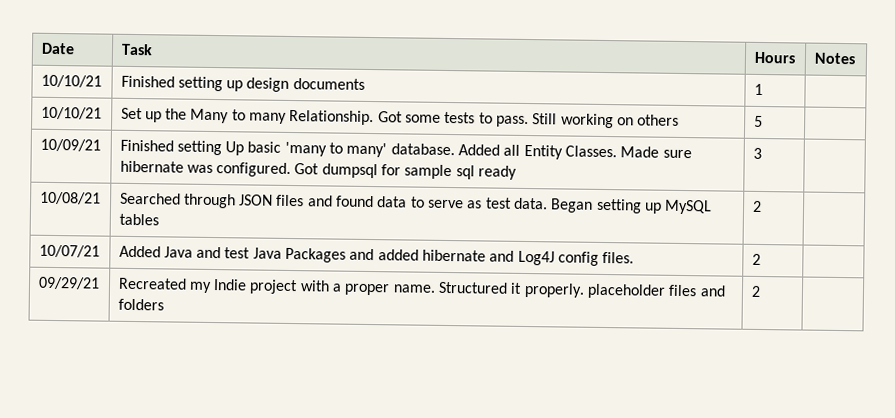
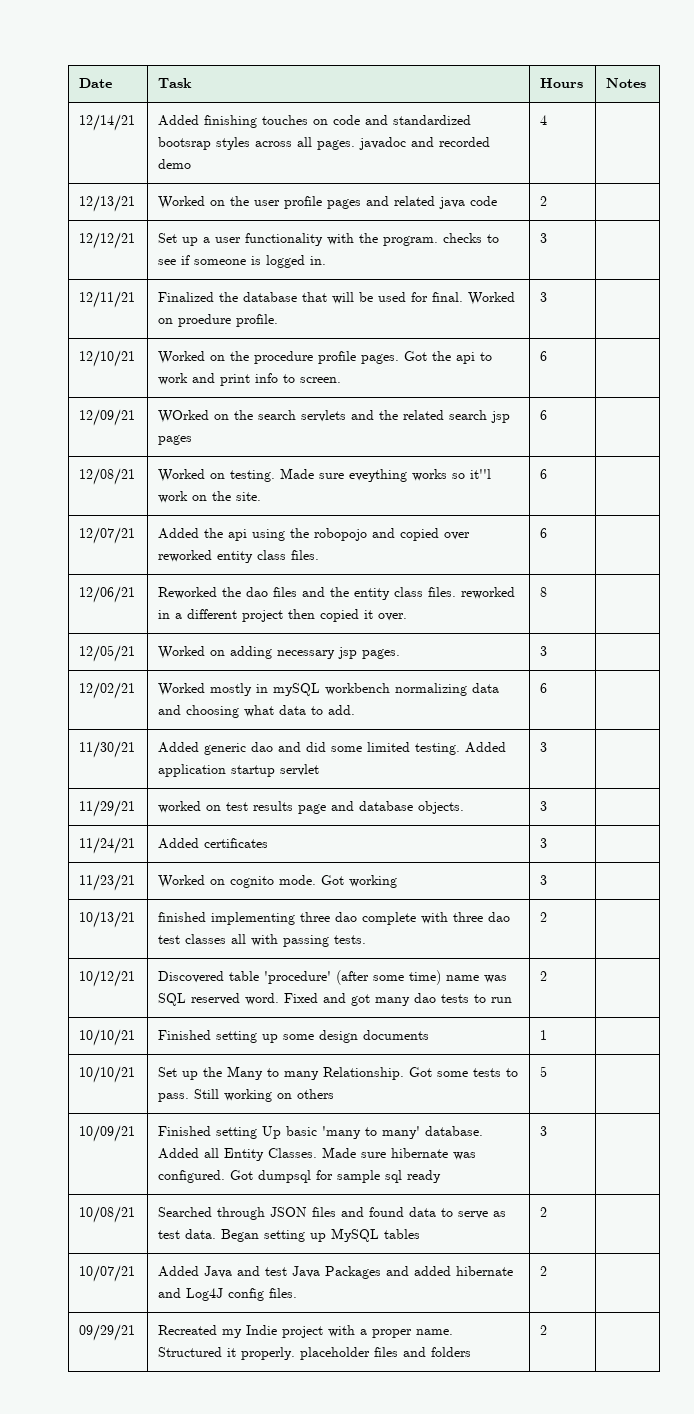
(856, 58) none -> [79,114,136,131] [158,115,472,128] [158,137,491,150] [158,159,192,169] [540,115,548,125] [79,195,136,212] [158,196,498,209] [540,196,548,206] [79,232,136,249] [158,233,500,246] [158,255,327,268] [540,233,548,243] [79,291,136,308] [158,292,516,305] [158,314,279,327] [540,292,548,302] [79,350,136,367] [158,351,493,364] [158,373,342,386] [540,351,548,361] [79,409,136,426] [158,410,511,423] [158,435,193,445] [540,410,548,420] [79,468,136,485] [158,468,492,482] [158,491,262,503] [540,469,548,479] [79,527,136,544] [158,528,471,541] [158,550,320,563] [540,528,548,538] [79,586,136,603] [158,587,516,600] [158,609,408,622] [540,587,548,597] [79,645,136,662] [158,646,401,659] [540,646,548,656] [79,682,136,699] [158,683,500,696] [158,705,356,718] [540,683,548,693] [79,741,136,758] [158,742,507,755] [158,764,320,777] [540,742,548,752] [79,800,136,817] [158,801,465,814] [540,801,548,811] [79,837,136,854] [158,838,269,849] [540,838,548,848] [79,874,136,891] [158,875,398,888] [540,875,548,885] [79,911,136,928] [158,912,511,925] [158,934,367,947] [540,912,548,922] [79,970,136,987] [158,970,508,985] [158,993,513,1006] [540,971,548,981] // 12/14/21 | Added finishing touches on code and standardized bootsrap styles across all pages. javadoc and recorded demo | 4 | // 12/13/21 | Worked on the user profile pages and related java code | 2 | // 12/12/21 | Set up a user functionality with the program. checks to see if someone is logged in. | 3 | // 12/11/21 | Finalized the database that will be used for final. Worked on proedure profile. | 3 | // 12/10/21 | Worked on the procedure profile pages. Got the api to work and print info to screen. | 6 | // 12/09/21 | WOrked on the search servlets and the related search jsp pages | 6 | // 12/08/21 | Worked on testing. Made sure eveything works so it''l work on the site. | 6 | // 12/07/21 | Added the api using the robopojo and copied over reworked entity class files. | 6 | // 12/06/21 | Reworked the dao files and the entity class files. reworked in a different project then copied it over. | 8 | // 12/05/21 | Worked on adding necessary jsp pages. | 3 | // 12/02/21 | Worked mostly in mySQL workbench normalizing data and choosing what data to add. | 6 | // 11/30/21 | Added generic dao and did some limited testing. Added application startup servlet | 3 | // 11/29/21 | worked on test results page and database objects. | 3 | // 11/24/21 | Added certificates | 3 | // 11/23/21 | Worked on cognito mode. Got working | 3 | // 10/13/21 | finished implementing three dao complete with three dao test classes all with passing tests. | 2 | // 10/12/21 | Discovered table 'procedure' (after some time) name was SQL reserved word. Fixed and got many dao tests to run | 2 |
(244, 86) none -> [283,1034,315,1040] some

